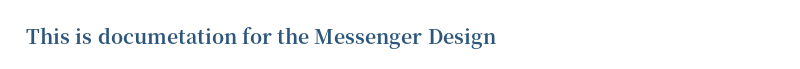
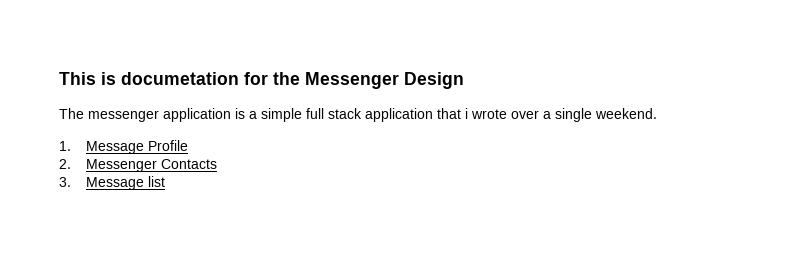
(496, 38) none -> [59,108,657,122] [59,140,188,154] [59,159,217,172] [59,176,165,190] // The messenger application is a simple full stack application that i wrote over a single weekend. // 1. Message Profile // 2. Messenger Contacts // 3. Message list

